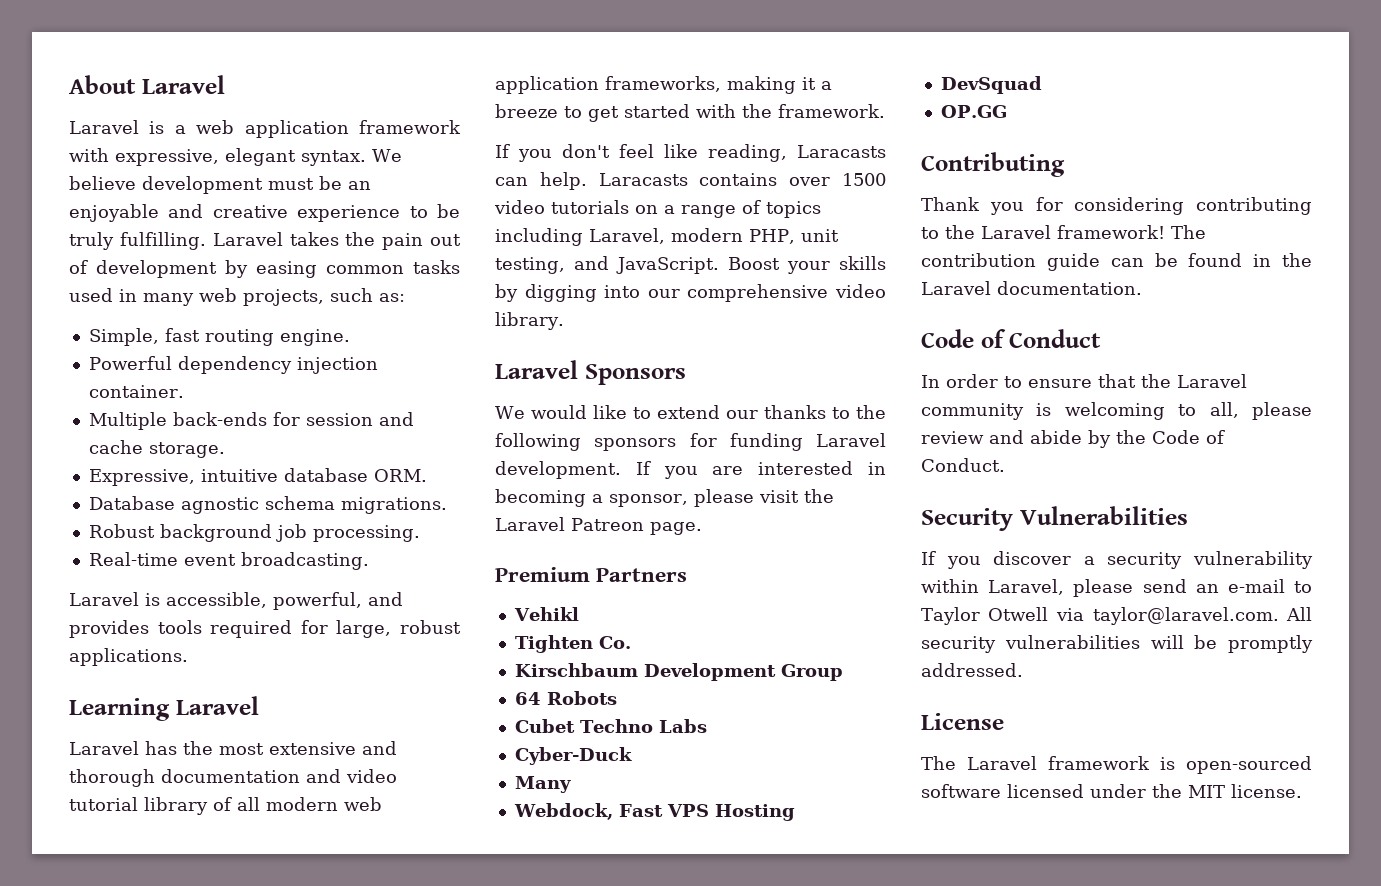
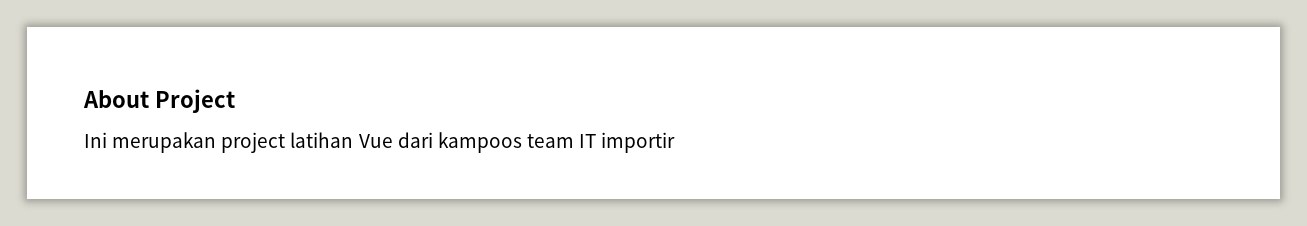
[141,75,225,94] [69,120,461,138] [69,148,402,166] [69,176,371,194] [69,204,460,222] [69,232,461,250] [69,260,460,278] [69,288,405,306] [88,328,350,346] [88,356,378,374] [88,385,184,398] [88,412,414,430] [88,440,225,458] [88,468,427,486] [88,496,447,514] [88,524,420,542] [88,552,369,570] [69,592,403,610] [69,620,461,638] [69,648,188,666] [69,696,259,721] [69,741,397,755] [69,769,397,787] [69,797,382,815] [495,76,832,94] [495,104,885,122] [495,144,886,162] [495,172,886,190] [494,200,821,218] [495,228,839,246] [495,256,886,274] [495,284,886,302] [495,312,564,330] [495,360,686,385] [495,405,886,419] [495,433,886,451] [495,461,886,479] [495,489,834,507] [495,517,702,535] [495,567,688,582] [513,607,579,621] [514,635,631,653] [514,663,843,681] [514,691,617,705] [514,719,707,733] [514,747,632,765] [514,776,571,793] [513,803,795,821] [940,76,1042,94] [940,105,1007,118] [921,152,1065,177] [921,197,1312,215] [921,225,1206,239] [921,253,1312,271] [921,281,1142,295] [921,329,1102,348] [921,374,1247,388] [921,402,1312,420] [921,430,1225,448] [921,458,1005,472] [921,506,1188,531] [921,551,1313,569] [921,579,1312,597] [921,607,1312,625] [921,635,1313,653] [921,663,1023,677] [921,713,1004,730] [921,756,1312,774] [921,784,1302,798] Laravel // Laravel is a web application framework with expressive, elegant syntax. We believe development must be an enjoyable and creative experience to be truly fulfilling. Laravel takes the pain out of development by easing common tasks used in many web projects, such as: // Simple, fast routing engine. // Powerful dependency injection container. // Multiple back-ends for session and cache storage. // Expressive, intuitive database ORM. // Database agnostic schema migrations. // Robust background job processing. // Real-time event broadcasting. // Laravel is accessible, powerful, and provides tools required for large, robust applications. // Learning Laravel // Laravel has the most extensive and thorough documentation and video tutorial library of all modern web application frameworks, making it a breeze to get started with the framework. // If you don't feel like reading, Laracasts can help. Laracasts contains over 1500 video tutorials on a range of topics including Laravel, modern PHP, unit testing, and JavaScript. Boost your skills by digging into our comprehensive video library. // Laravel Sponsors // We would like to extend our thanks to the following sponsors for funding Laravel development. If you are interested in becoming a sponsor, please visit the Laravel Patreon page. // Premium Partners // Vehikl // Tighten Co. // Kirschbaum Development Group // 64 Robots // Cubet Techno Labs // Cyber-Duck // Many // Webdock, Fast VPS Hosting // DevSquad // OP.GG // Contributing // Thank you for considering contributing to the Laravel framework! The contribution guide can be found in the Laravel documentation. // Code of Conduct // In order to ensure that the Laravel community is welcoming to all, please review and abide by the Code of Conduct. // Security Vulnerabilities // If you discover a security vulnerability within Laravel, please send an e-mail to Taylor Otwell via taylor@laravel.com. All security vulnerabilities will be promptly addressed. // License // The Laravel framework is open-sourced software licensed under the MIT license. -> [154,89,235,113] [84,132,676,153] Project // Ini merupakan project latihan Vue dari kampoos team IT importir

